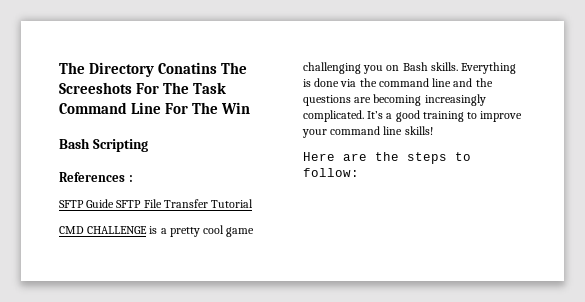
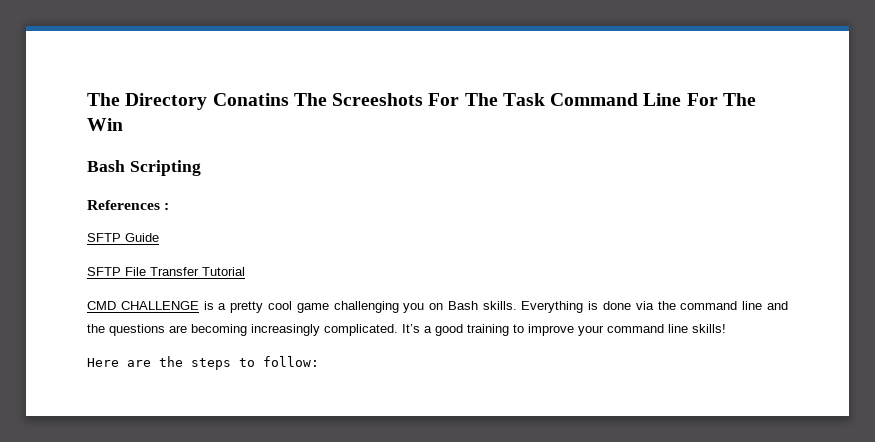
(115, 203) none -> (159, 237) //

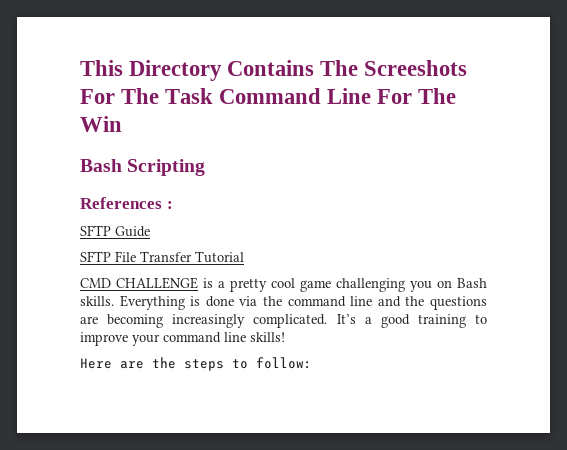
[87,93,289,110] The Directory Conatins -> [80,60,315,81] This Directory Contains

